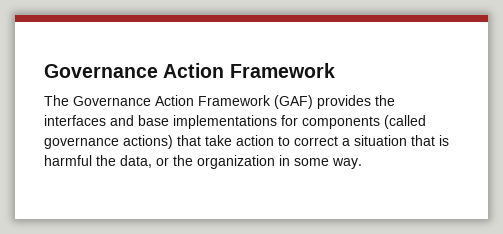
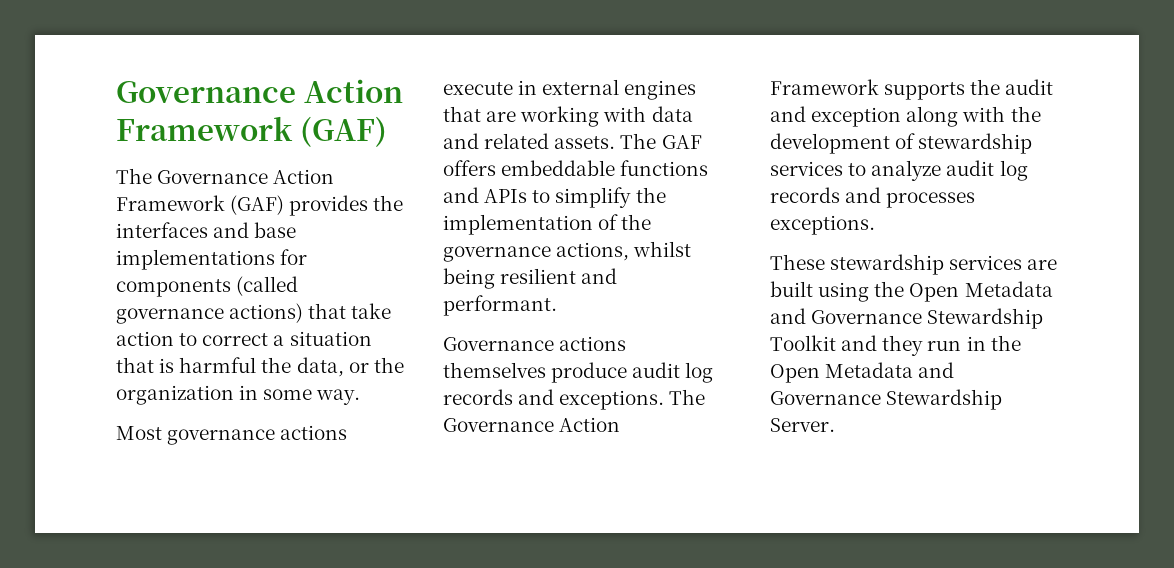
[44,63,335,78] Governance Action Framework -> [116,79,403,103] [116,116,387,147] Governance Action Framework (GAF)
(362, 163) none -> [116,425,348,445] [443,79,697,100] [443,106,693,127] [443,133,702,149] [443,160,709,176] [443,187,666,208] [443,214,652,235] [443,241,692,262] [443,268,618,289] [443,295,557,316] [443,336,627,351] [443,362,714,383] [443,389,706,410] [443,417,621,432] [770,79,1054,100] [770,106,1041,127] [770,133,1033,154] [770,160,1028,181] [770,187,976,208] [770,215,875,235] [770,254,1058,275] [770,281,1053,302] [770,308,1044,329] [770,335,1021,356] [770,362,955,383] [770,389,1003,410] [770,418,835,432] // Most governance actions execute in external engines that are working with data and related assets. The GAF offers embeddable functions and APIs to simplify the implementation of the governance actions, whilst being resilient and performant. // Governance actions themselves produce audit log records and exceptions. The Governance Action Framework supports the audit and exception along with the development of stewardship services to analyze audit log records and processes exceptions. // These stewardship services are built using the Open Metadata and Governance Stewardship Toolkit and they run in the Open Metadata and Governance Stewardship Server.

